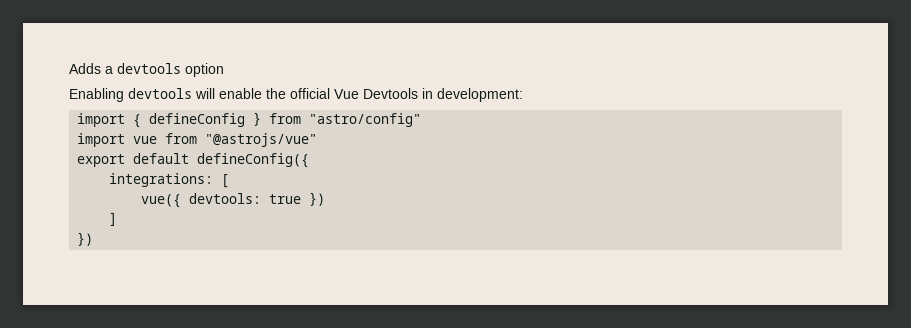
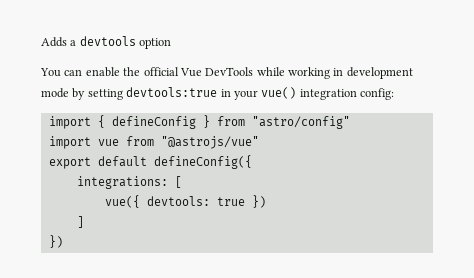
[69,88,215,102] Enabling devtools will -> [40,68,83,77] You can
[363,88,523,102] Devtools in development: -> [205,67,413,79] [41,87,394,100] DevTools while working in development mode by setting devtools:true in your vue() integration config:

